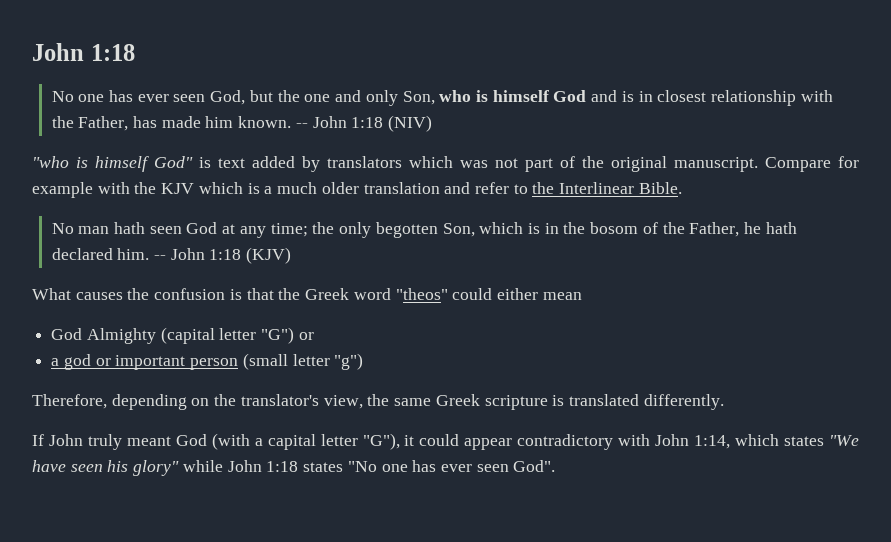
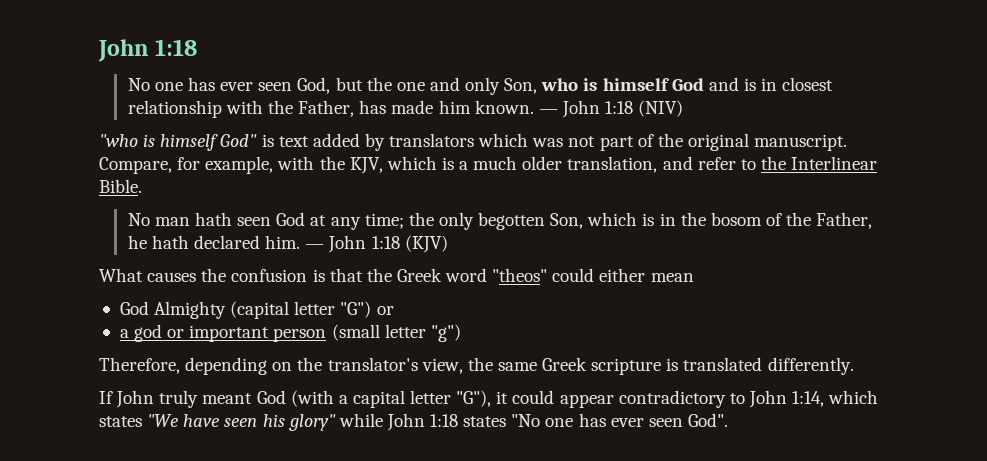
[295,123,308,128] -- -> [538,109,558,114] —
[765,156,859,172] [32,182,195,198] Compare for example with the KJV -> [99,156,383,174] Compare, for example, with the KJV,
[363,182,440,194] translation -> [567,156,658,173] translation,
[154,255,167,260] -- -> [305,244,325,249] —
[618,434,651,446] with -> [729,393,745,404] to

